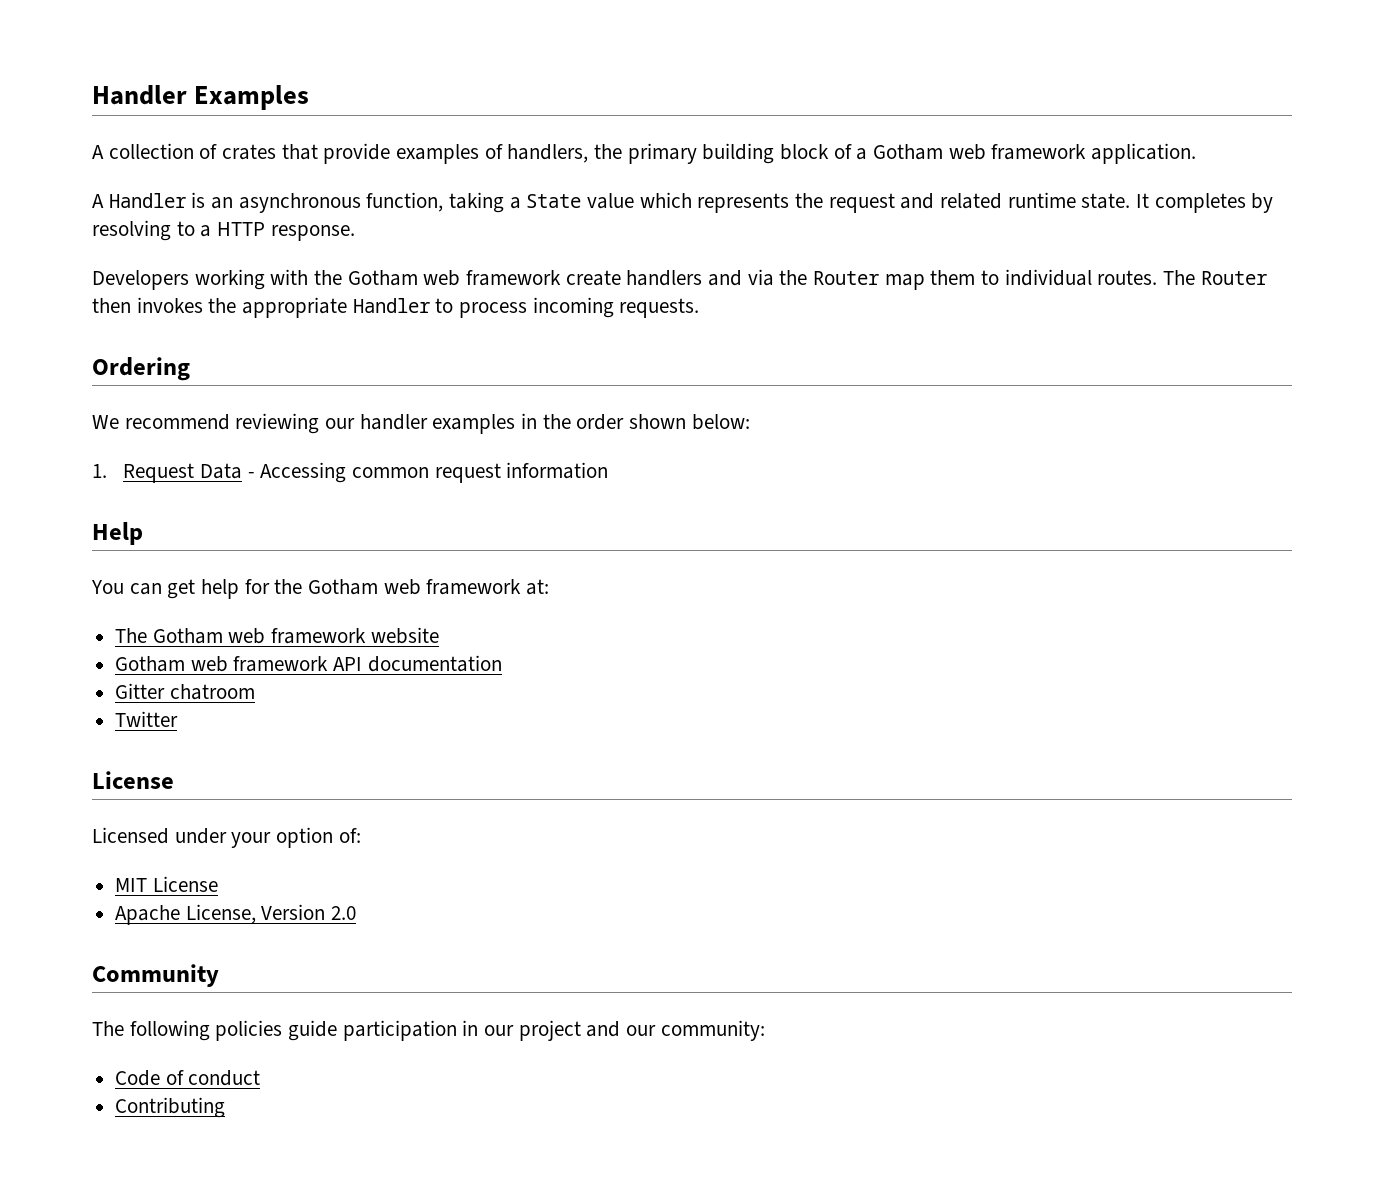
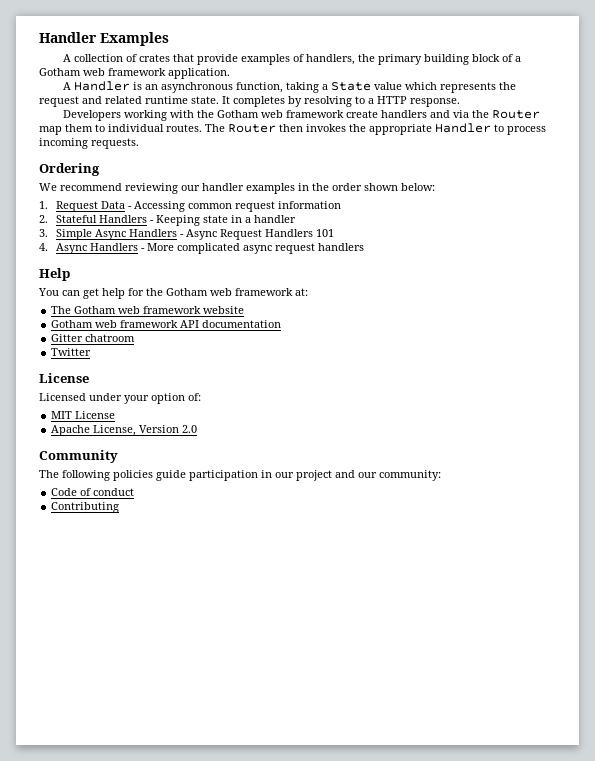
(609, 470) none -> [39,215,297,226] [39,229,335,240] [39,243,365,254] // 2. Stateful Handlers - Keeping state in a handler // 3. Simple Async Handlers - Async Request Handlers 101 // 4. Async Handlers - More complicated async request handlers

